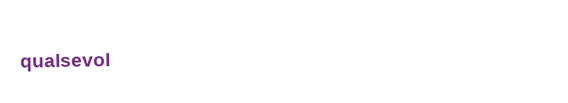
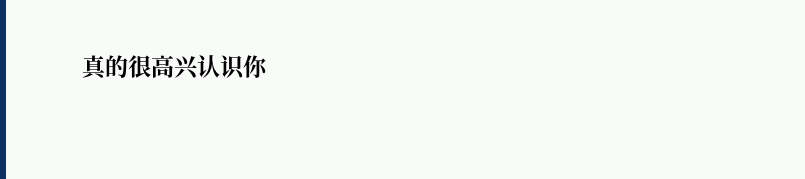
[20,53,111,72] qualsevol -> [82,55,268,80] 真的很高兴认识你

